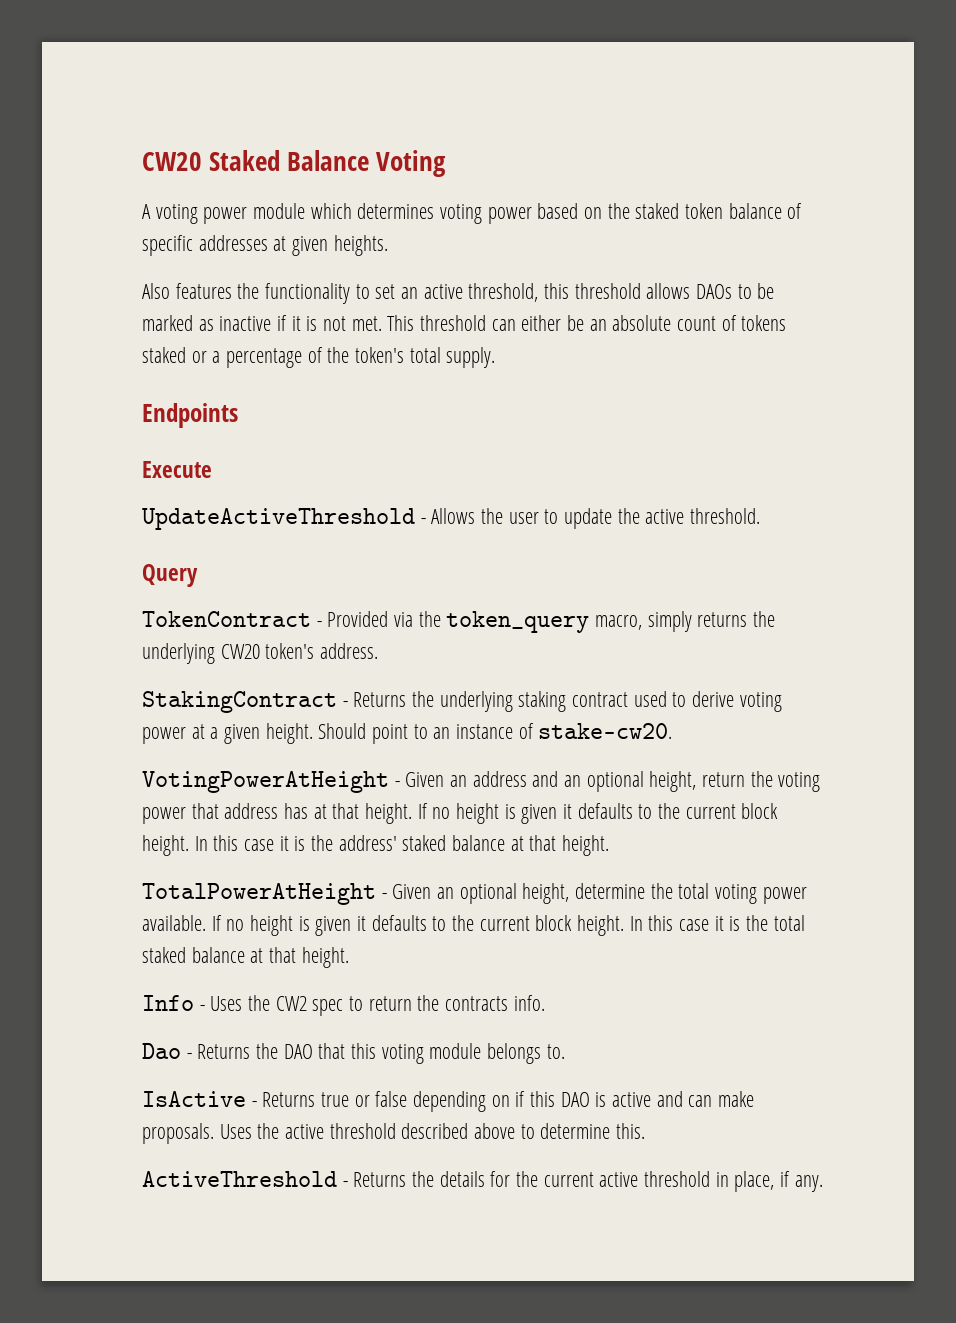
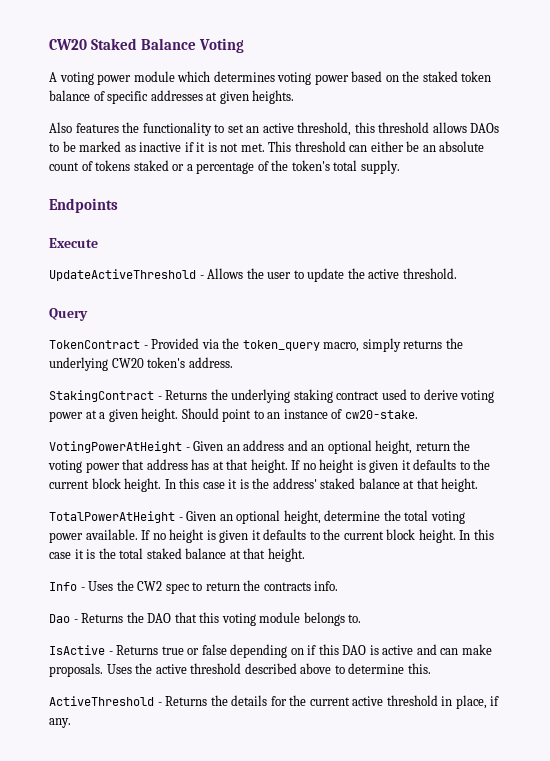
[538,723,673,739] stake-cw20. -> [344,410,418,419] cw20-stake.

